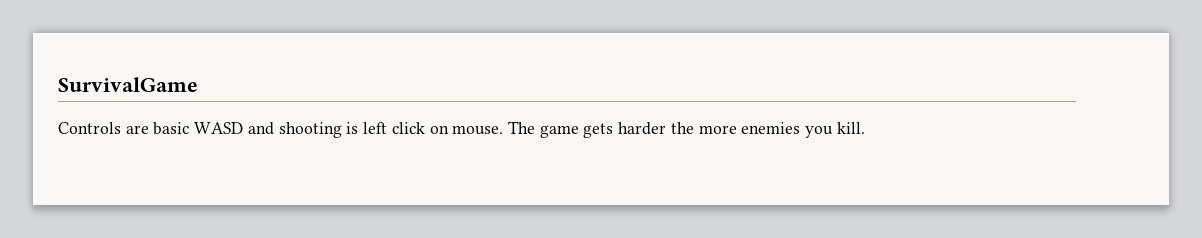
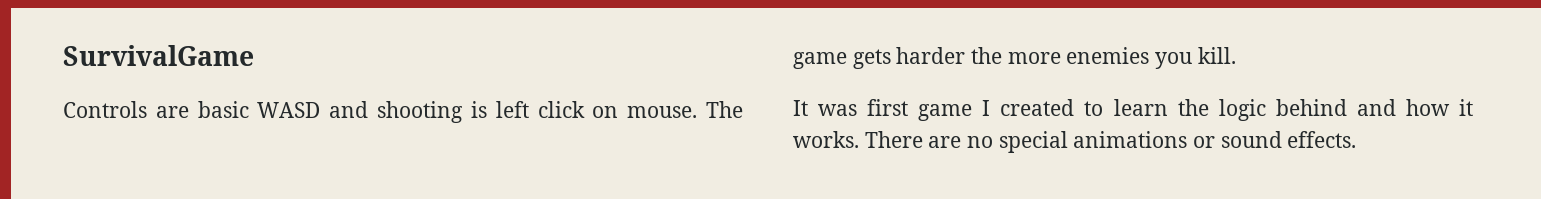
(865, 128) none -> [793,99,1473,121] [793,131,1357,153] // It was first game I created to learn the logic behind and how it works. There are no special animations or sound effects.

